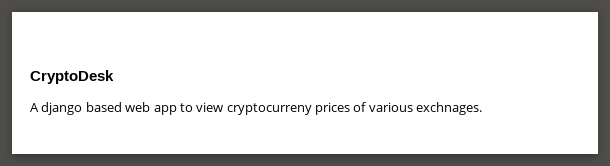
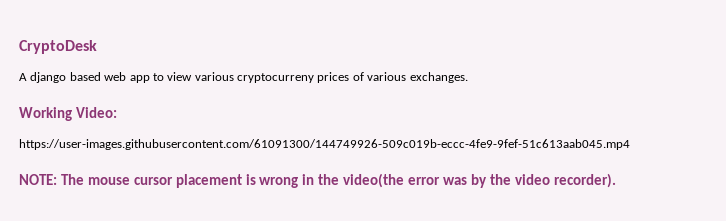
(224, 107) none -> [194,72,234,81] various
[416,102,483,115] exchnages. -> [409,72,468,83] [19,107,117,121] [19,139,630,150] [19,173,616,188] exchanges. // Working Video: // https://user-images.githubusercontent.com/61091300/144749926-509c019b-eccc-4fe9-9fef-51c613aab045.mp4 // NOTE: The mouse cursor placement is wrong in the video(the error was by the video recorder).

